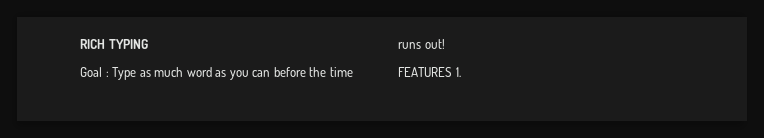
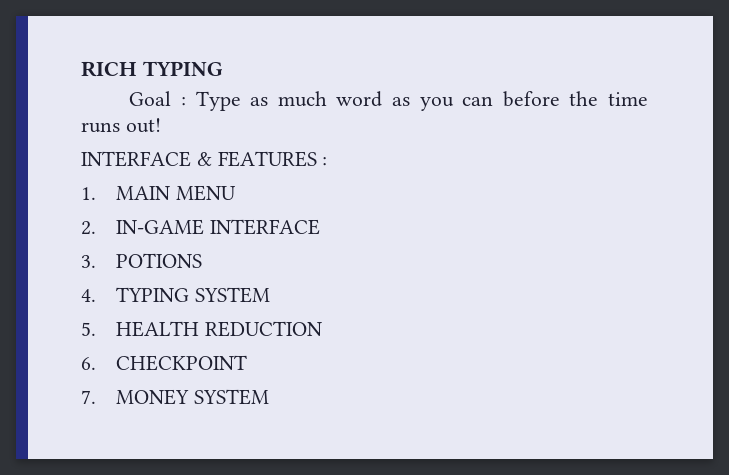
[398,67,461,77] FEATURES 1. -> [81,151,328,167] [81,185,236,201] [81,219,320,235] [81,253,202,268] [81,287,270,303] [81,321,322,337] [81,355,247,371] [81,389,269,405] INTERFACE & FEATURES : // 1. MAIN MENU // 2. IN-GAME INTERFACE // 3. POTIONS // 4. TYPING SYSTEM // 5. HEALTH REDUCTION // 6. CHECKPOINT // 7. MONEY SYSTEM

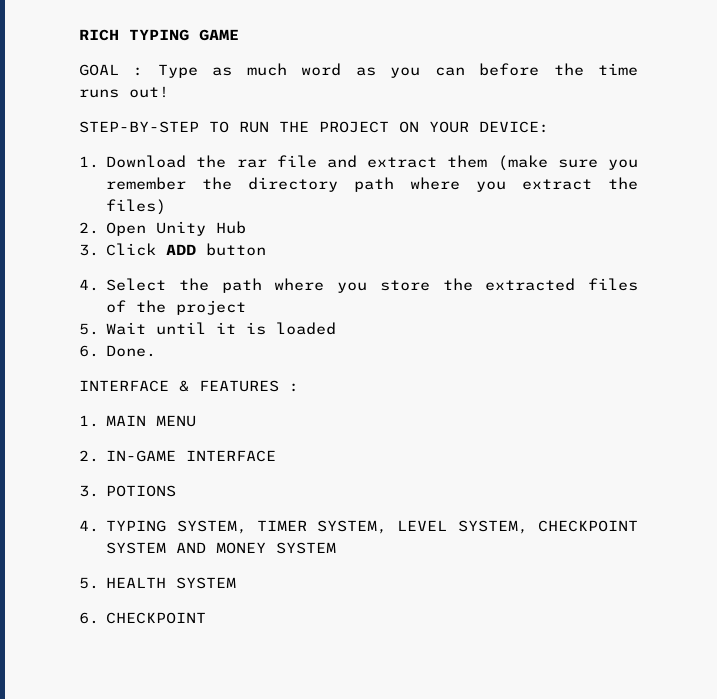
[129,91,172,106] // Goal -> [199,29,239,41] [79,64,119,76] GAME // GOAL
(161, 125) none -> [79,121,549,133] [79,155,639,171] [106,177,638,192] [106,199,167,215] [79,221,247,236] [79,243,267,256] [79,278,638,293] [106,300,247,315] [79,322,337,335] [79,345,157,357] // STEP-BY-STEP TO RUN THE PROJECT ON YOUR DEVICE: // 1. Download the rar file and extract them (make sure you remember the directory path where you extract the files) // 2. Open Unity Hub // 3. Click ADD button // 4. Select the path where you store the extracted files of the project // 5. Wait until it is loaded // 6. Done.
(189, 294) none -> [176,520,638,534] [106,542,267,554] SYSTEM, TIMER SYSTEM, LEVEL SYSTEM, CHECKPOINT SYSTEM AND MONEY
[204,321,322,337] REDUCTION -> [176,577,237,589] SYSTEM
[81,389,269,405] // 7. MONEY SYSTEM -> (207, 618) none

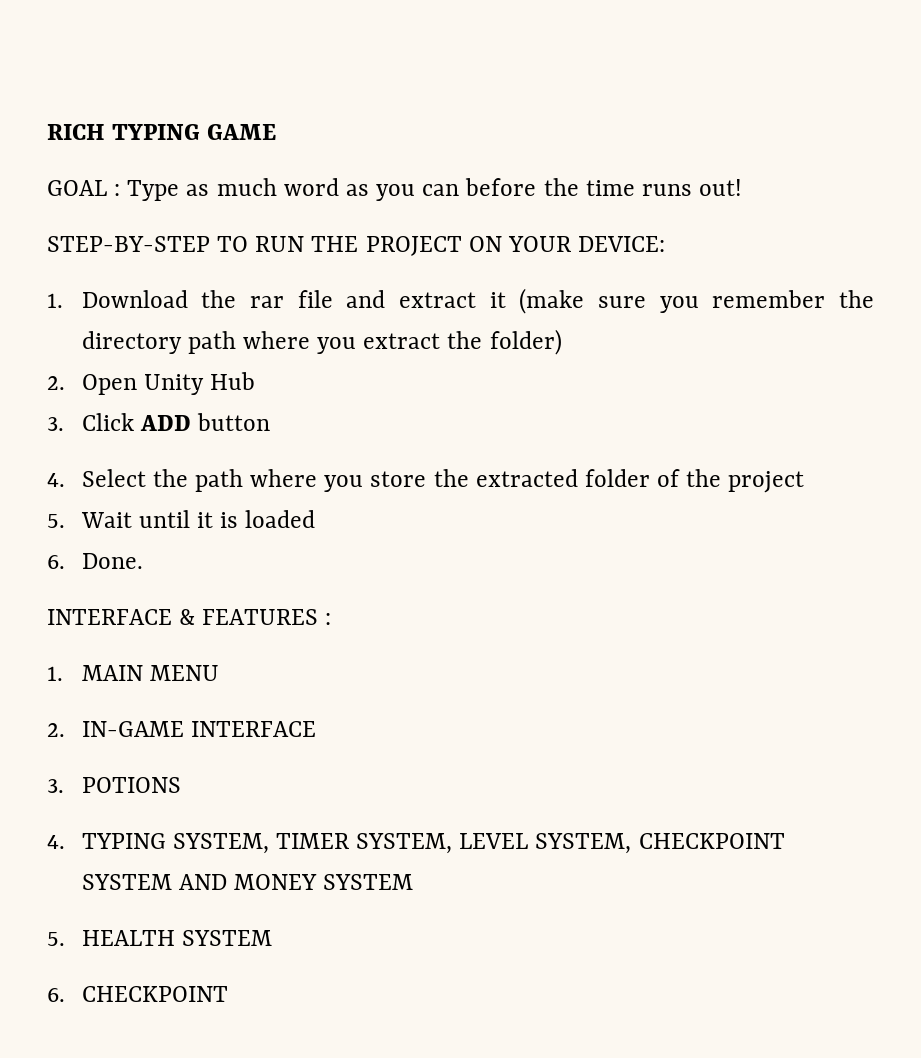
[447,155,488,168] them -> [489,292,506,308] it
[106,199,167,215] files) -> [489,329,562,355] folder)
[588,278,638,291] files -> [584,469,650,487] folder

